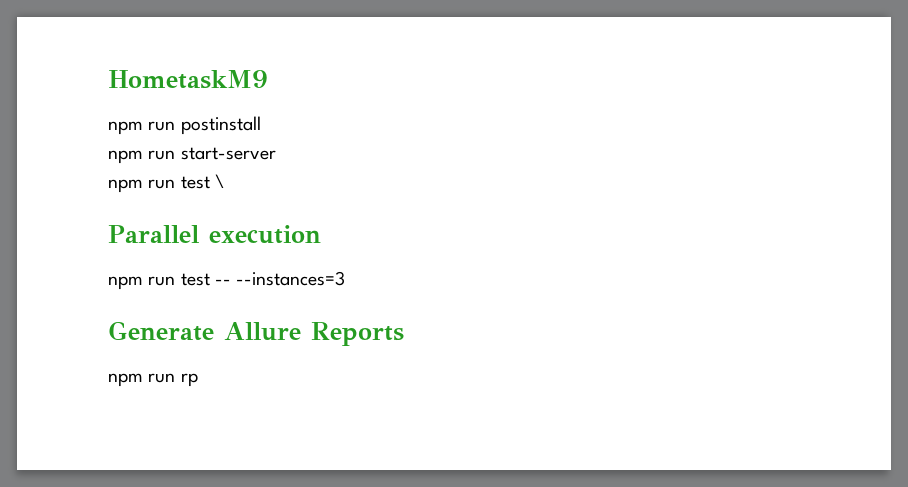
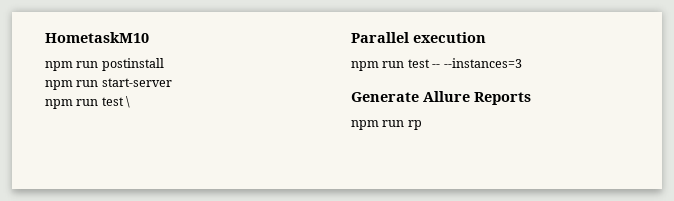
[108,70,268,89] HometaskM9 -> [45,32,149,43] HometaskM10

